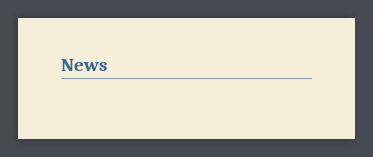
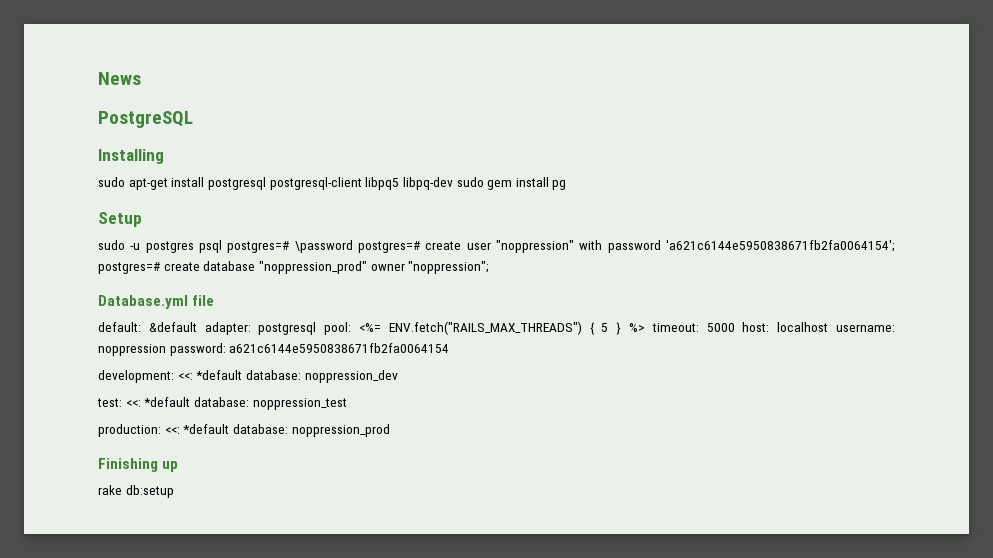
(107, 65) none -> [98,111,193,128] [98,149,164,164] [98,177,567,190] [98,212,142,227] [98,240,895,253] [98,261,490,274] [98,295,215,309] [98,321,895,335] [98,343,450,356] [98,370,398,383] [97,397,347,410] [98,424,390,437] [98,458,179,472] [98,485,174,498] // PostgreSQL // Installing // sudo apt-get install postgresql postgresql-client libpq5 libpq-dev sudo gem install pg // Setup // sudo -u postgres psql postgres=# \password postgres=# create user "noppression" with password 'a621c6144e5950838671fb2fa0064154'; postgres=# create database "noppression_prod" owner "noppression"; // Database.yml file // default: &default adapter: postgresql pool: <%= ENV.fetch("RAILS_MAX_THREADS") { 5 } %> timeout: 5000 host: localhost username: noppression password: a621c6144e5950838671fb2fa0064154 // development: <<: *default database: noppression_dev // test: <<: *default database: noppression_test // production: <<: *default database: noppression_prod // Finishing up // rake db:setup

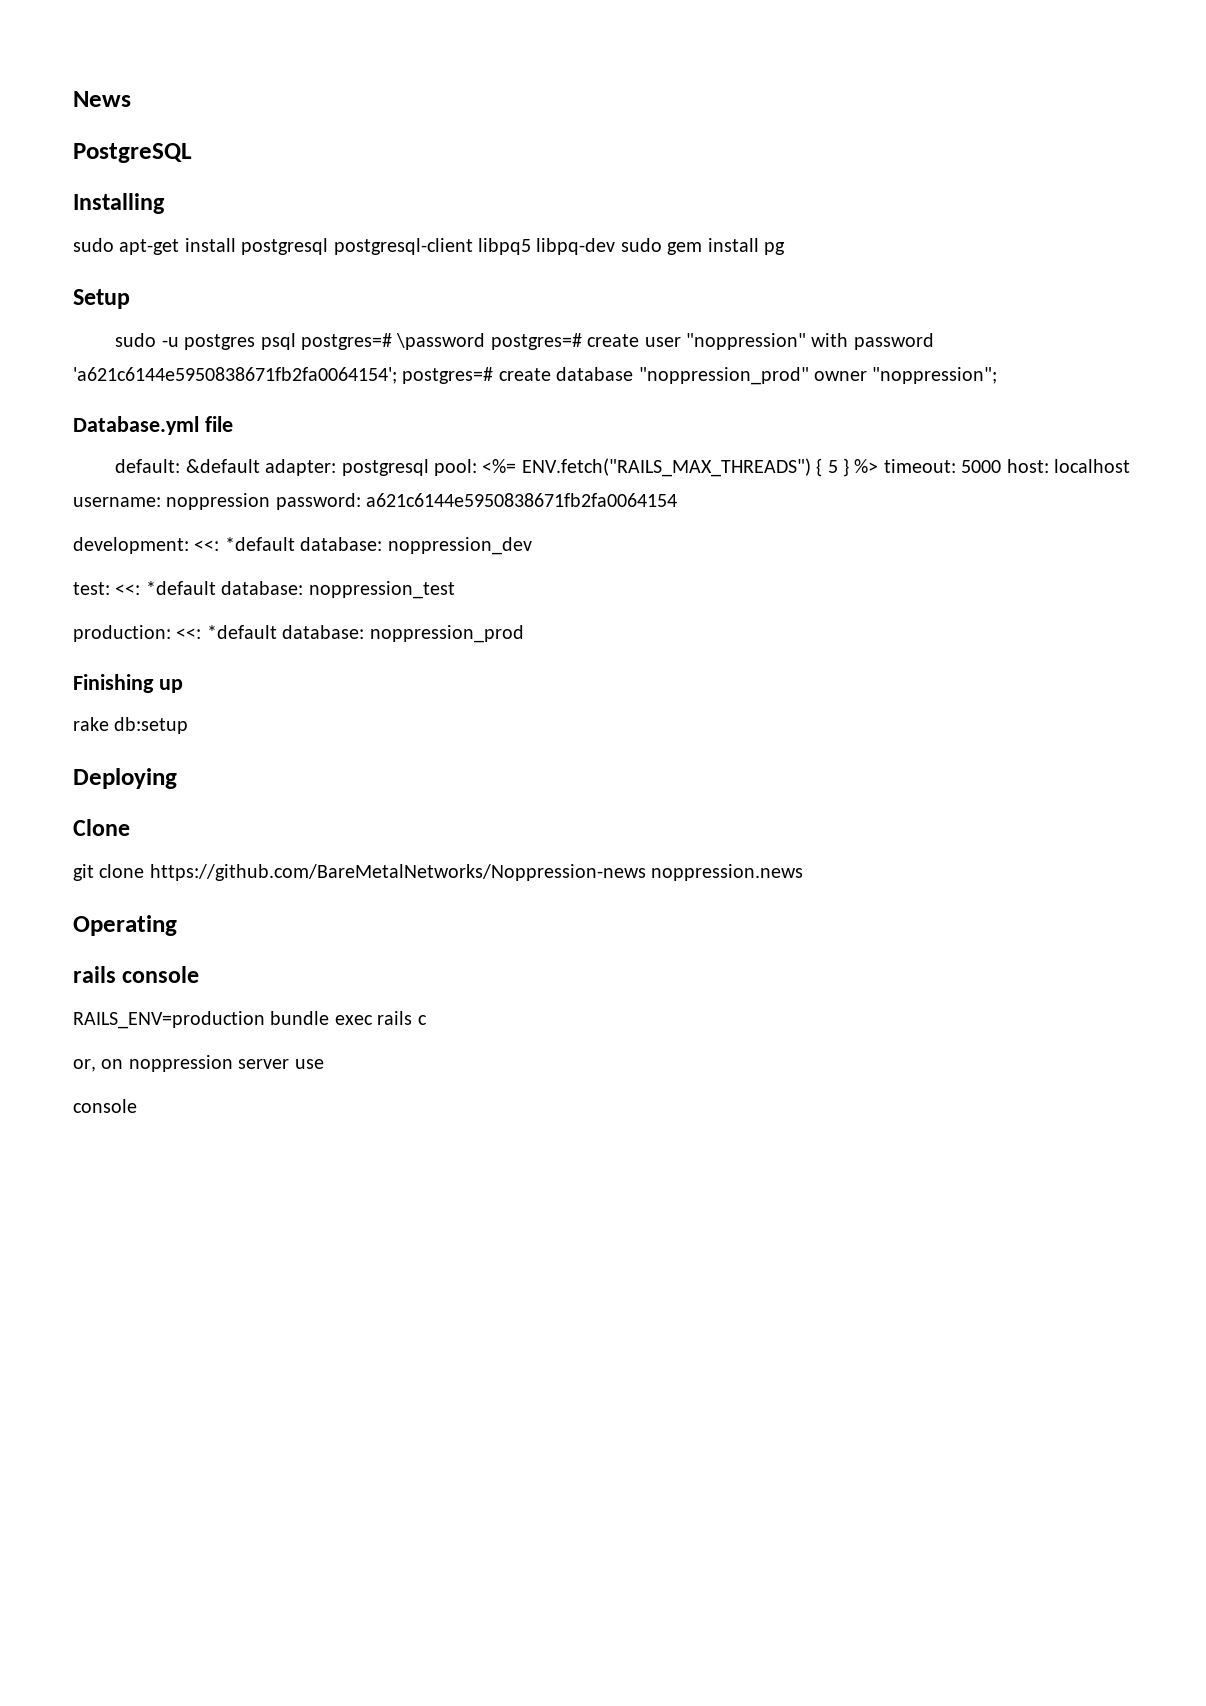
(174, 491) none -> [73,768,177,789] [73,819,130,836] [73,864,804,881] [73,915,177,936] [73,966,200,983] [73,1011,427,1029] [73,1055,324,1072] [73,1099,137,1113] // Deploying // Clone // git clone https://github.com/BareMetalNetworks/Noppression-news noppression.news // Operating // rails console // RAILS_ENV=production bundle exec rails c // or, on noppression server use // console

